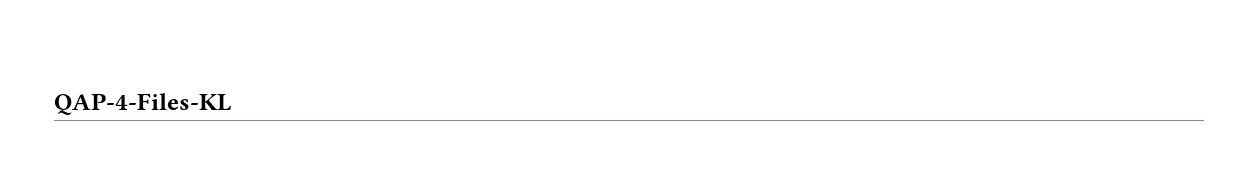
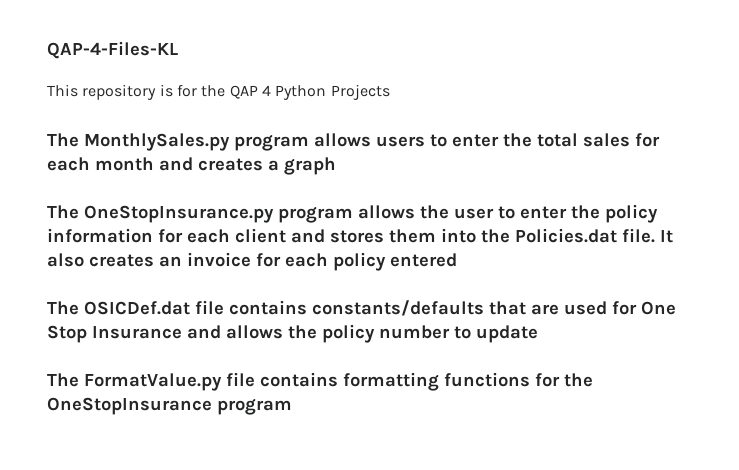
(231, 104) none -> [47,84,390,100] [47,133,660,151] [47,157,336,175] [47,204,658,223] [47,228,673,243] [47,252,457,271] [47,300,676,316] [47,324,538,343] [47,372,593,391] [47,397,292,415] // This repository is for the QAP 4 Python Projects // The MonthlySales.py program allows users to enter the total sales for each month and creates a graph // The OneStopInsurance.py program allows the user to enter the policy information for each client and stores them into the Policies.dat file. It also creates an invoice for each policy entered // The OSICDef.dat file contains constants/defaults that are used for One Stop Insurance and allows the policy number to update // The FormatValue.py file contains formatting functions for the OneStopInsurance program

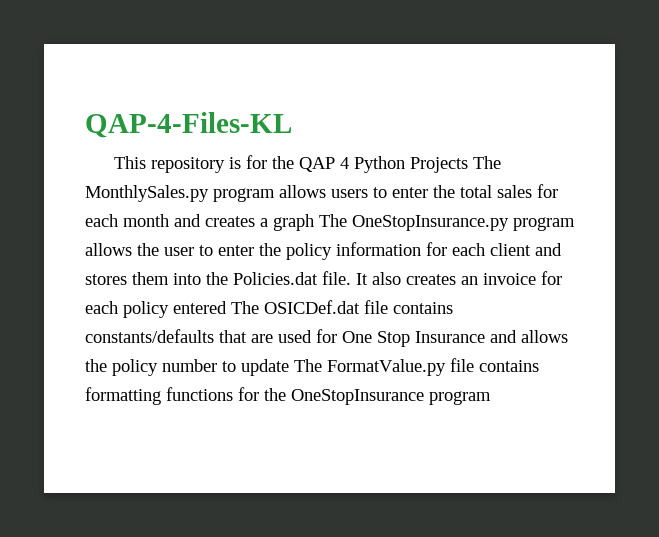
(390, 92) // -> (468, 165) none
(336, 166) // -> (314, 222) none
(457, 260) // -> (227, 307) none
(538, 334) // -> (289, 367) none

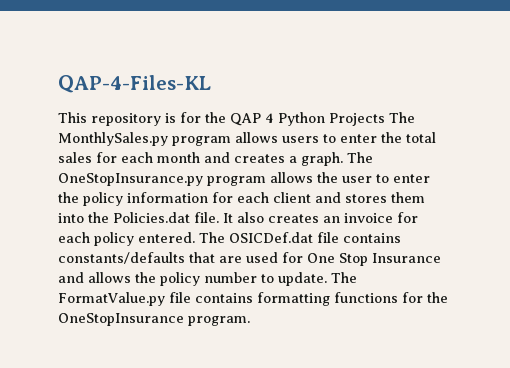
[273,214,314,231] graph -> [301,152,343,166] graph.
[173,301,227,314] entered -> [138,232,195,243] entered.
[241,359,289,376] update -> [278,272,327,286] update.
[429,391,491,405] program -> [188,316,250,326] program.

